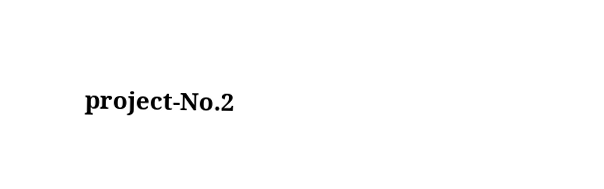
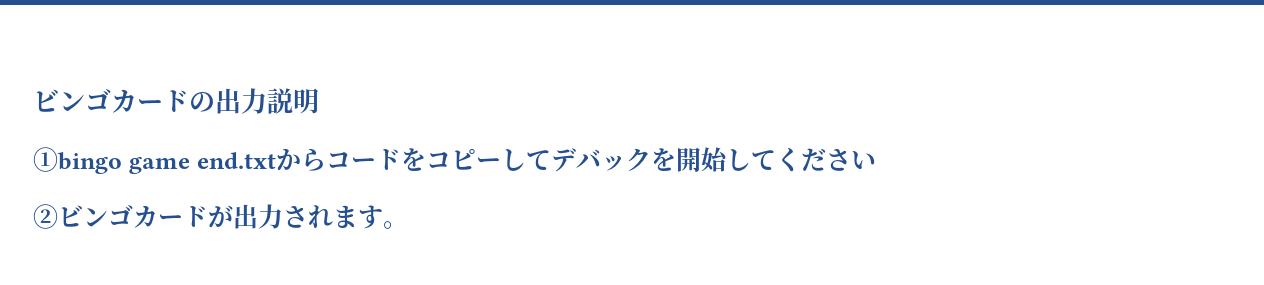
[84,90,235,117] project-No.2 -> [33,88,319,114] [33,147,876,174] [33,204,408,229] ビンゴカードの出力説明 // ①bingo game end.txtからコードをコピーしてデバックを開始してください // ②ビンゴカードが出力されます。

